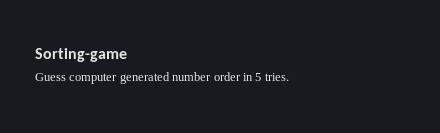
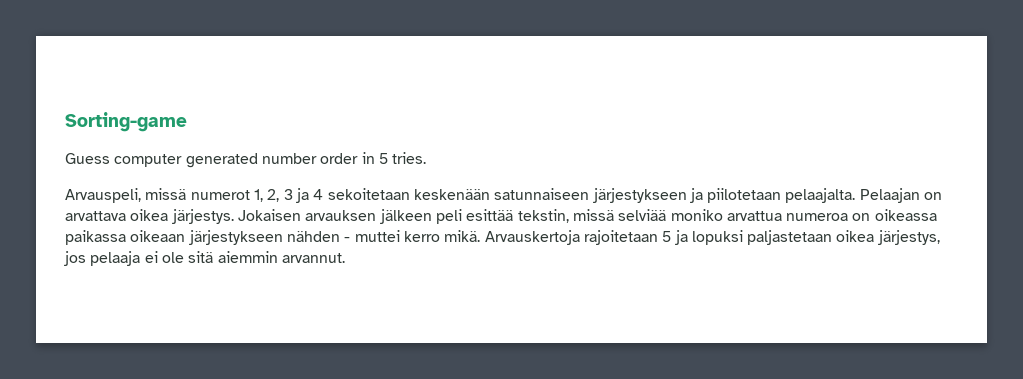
(289, 77) none -> [65,188,943,203] [65,209,937,224] [65,230,940,245] [64,251,345,266] // Arvauspeli, missä numerot 1, 2, 3 ja 4 sekoitetaan keskenään satunnaiseen järjestykseen ja piilotetaan pelaajalta. Pelaajan on arvattava oikea järjestys. Jokaisen arvauksen jälkeen peli esittää tekstin, missä selviää moniko arvattua numeroa on oikeassa paikassa oikeaan järjestykseen nähden - muttei kerro mikä. Arvauskertoja rajoitetaan 5 ja lopuksi paljastetaan oikea järjestys, jos pelaaja ei ole sitä aiemmin arvannut.

